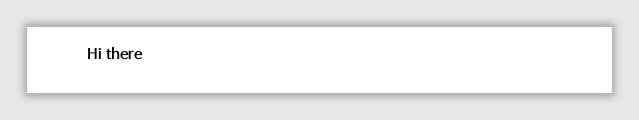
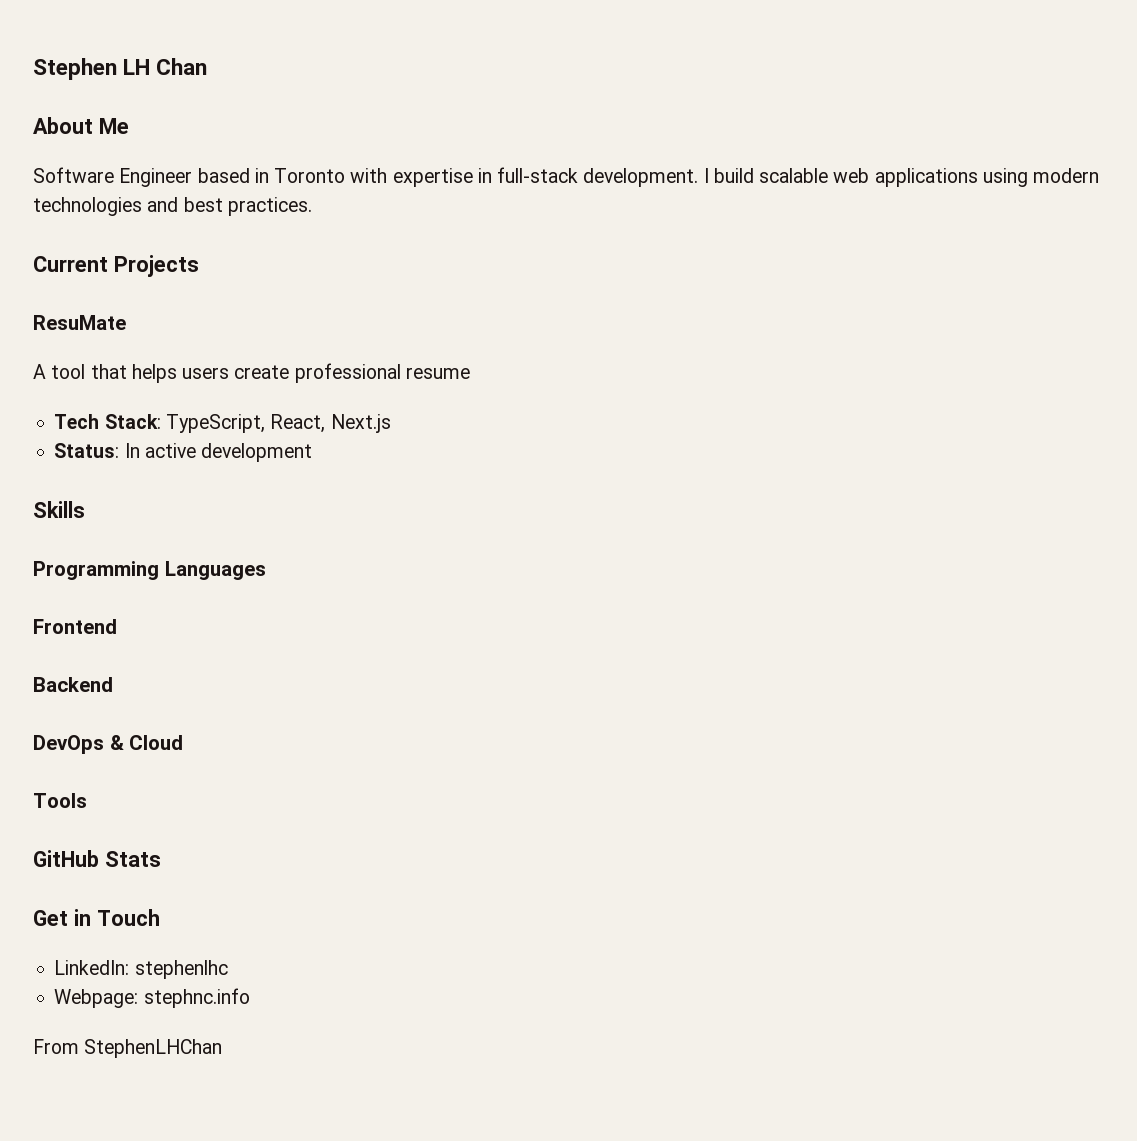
[87,47,143,60] Hi there -> [33,58,208,80] [33,117,129,134] [33,167,1100,187] [33,197,312,216] [33,255,199,277] [33,315,126,330] [33,363,470,383] [54,414,391,433] [54,443,313,462] [33,501,85,518] [33,561,266,580] [33,619,117,634] [33,677,113,692] [33,735,184,754] [33,793,87,808] [33,850,161,867] [33,909,160,926] [54,960,228,979] [54,988,250,1008] [33,1039,223,1058] Stephen LH Chan // About Me // Software Engineer based in Toronto with expertise in full-stack development. I build scalable web applications using modern technologies and best practices. // Current Projects // ResuMate // A tool that helps users create professional resume // Tech Stack: TypeScript, React, Next.js // Status: In active development // Skills // Programming Languages // Frontend // Backend // DevOps & Cloud // Tools // GitHub Stats // Get in Touch // LinkedIn: stephenlhc // Webpage: stephnc.info // From StephenLHChan

